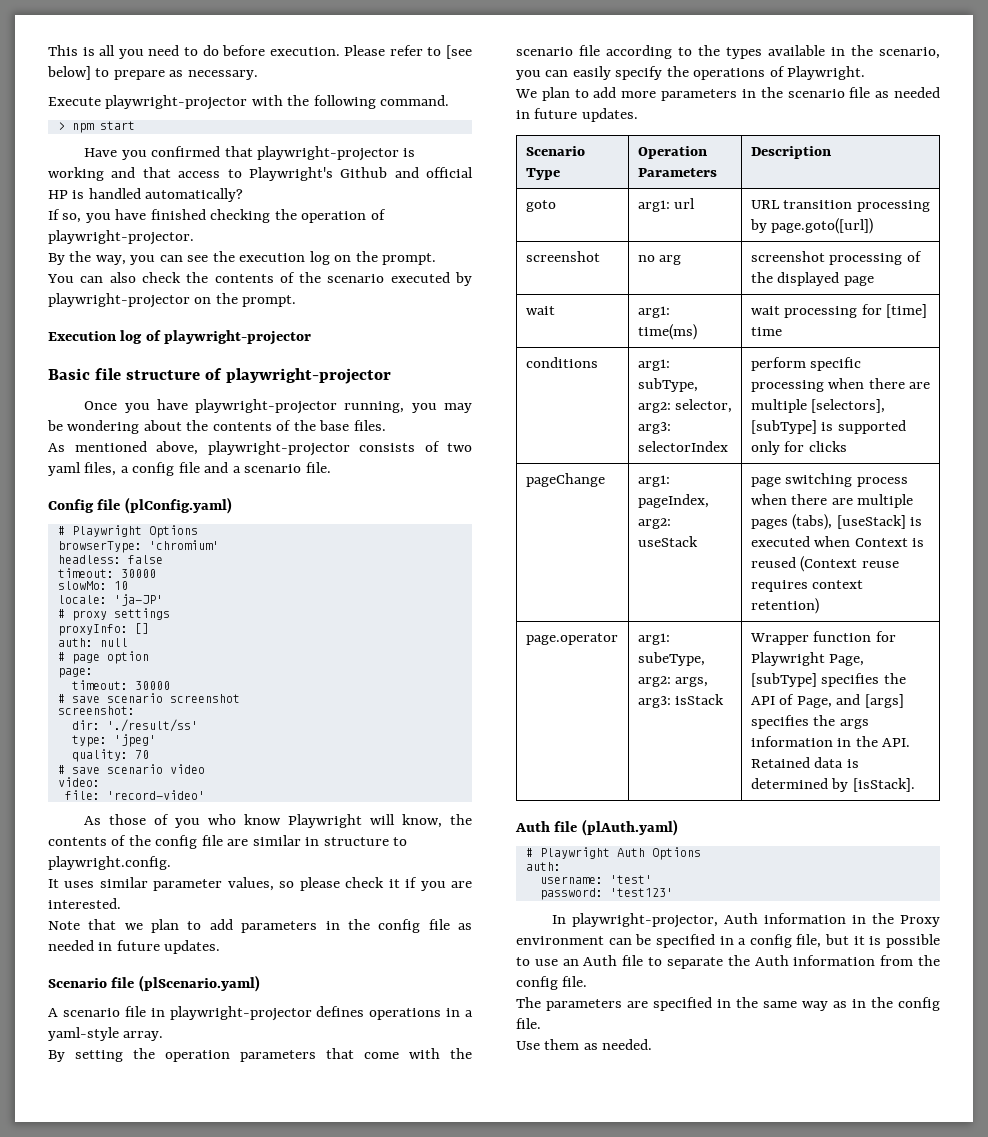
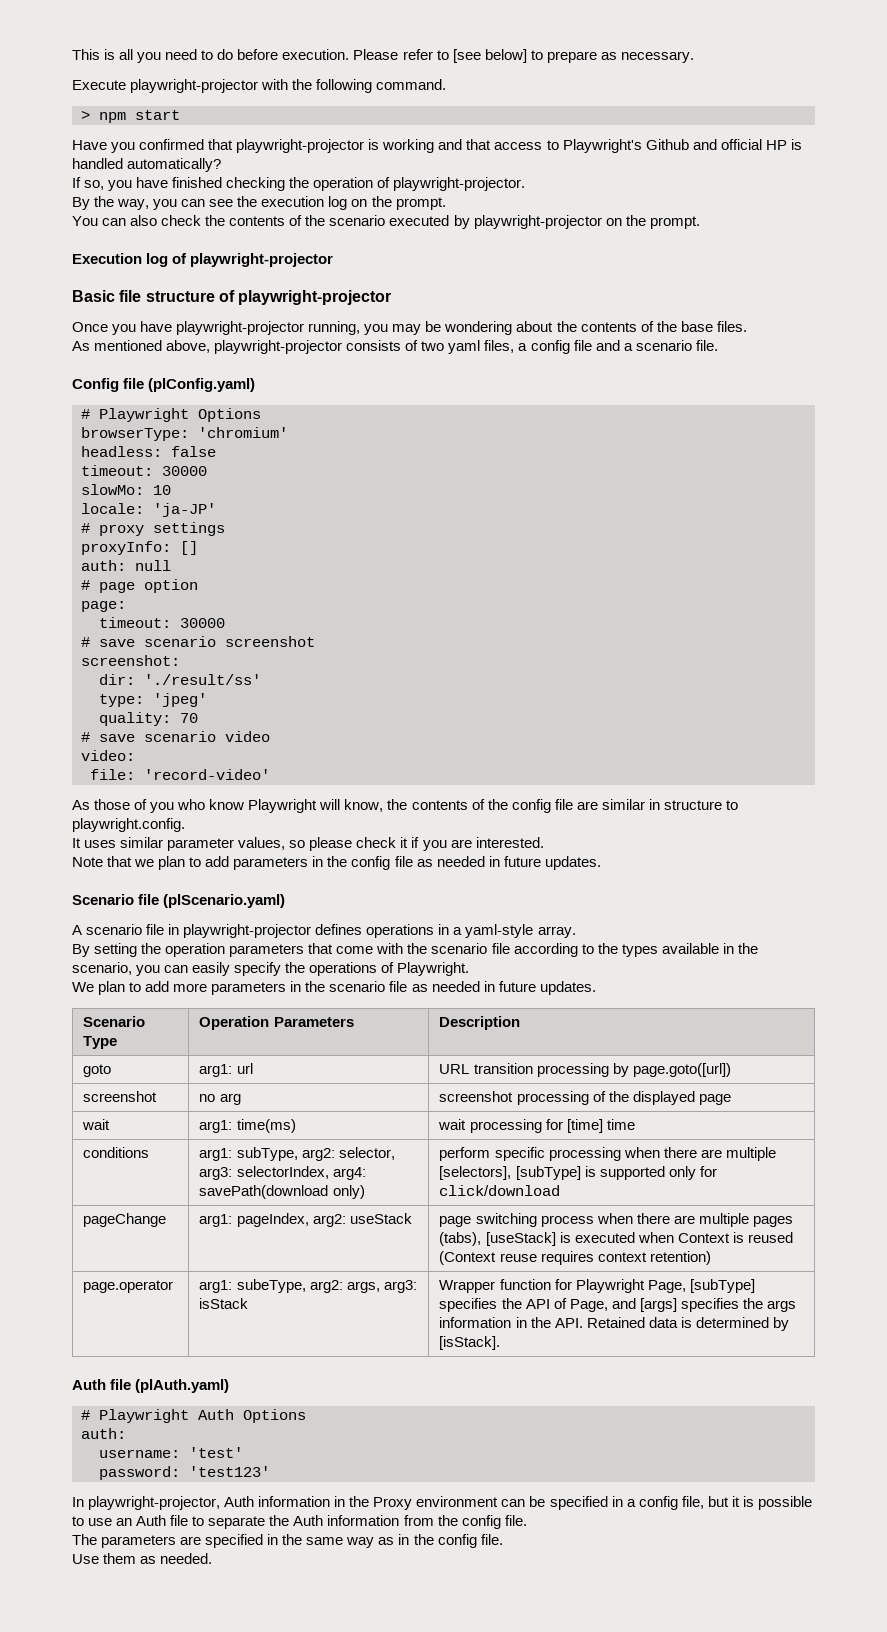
[637,441,728,452] selectorIndex -> [236,1166,366,1180] [199,1185,365,1199] selectorIndex, arg4: savePath(download only)
[808,441,847,452] clicks -> [439,1185,561,1196] click/download

